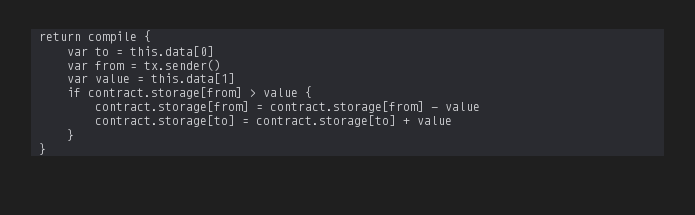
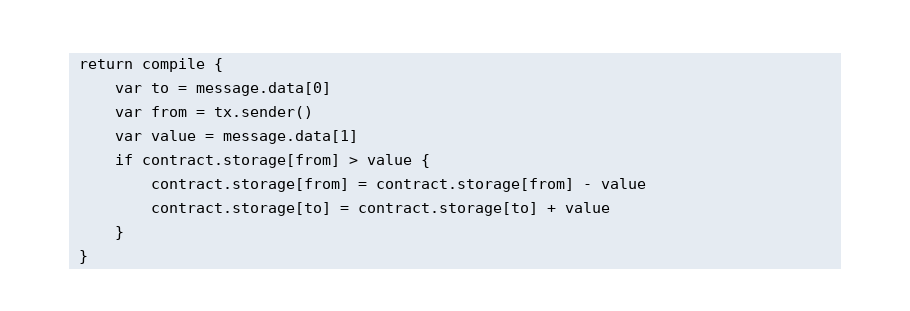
[129,46,214,57] this.data[0] -> [196,82,332,96] message.data[0]
[150,73,235,84] this.data[1] -> [223,130,359,144] message.data[1]

